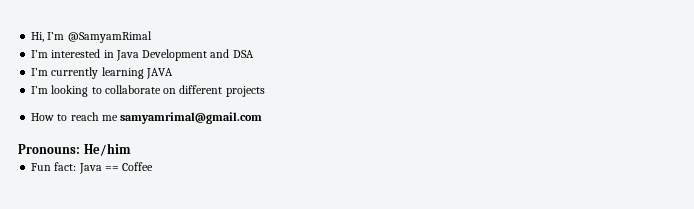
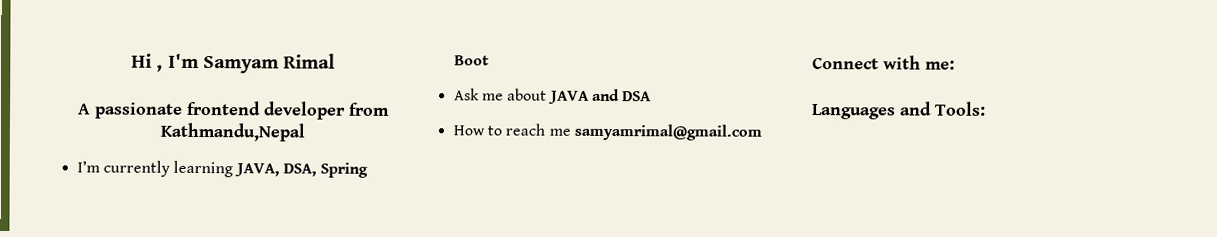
[31,31,152,43] [31,49,254,61] [31,67,173,79] [31,85,265,97] Hi, I’m @SamyamRimal // I’m interested in Java Development and DSA // I’m currently learning JAVA // I’m looking to collaborate on different projects -> [130,53,336,74] [77,100,390,120] [159,122,305,142] [76,160,369,178] [453,55,489,66] [453,88,653,104] Hi , I'm Samyam Rimal // A passionate frontend developer from Kathmandu,Nepal // I’m currently learning JAVA, DSA, Spring Boot // Ask me about JAVA and DSA
[18,143,131,156] [31,162,154,174] Pronouns: He/him // Fun fact: Java == Coffee -> [812,55,955,70] [812,101,986,120] Connect with me: // Languages and Tools:

